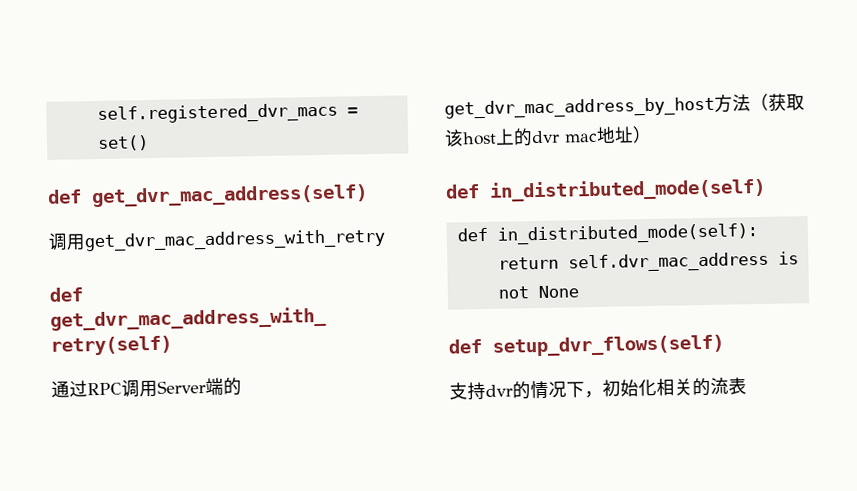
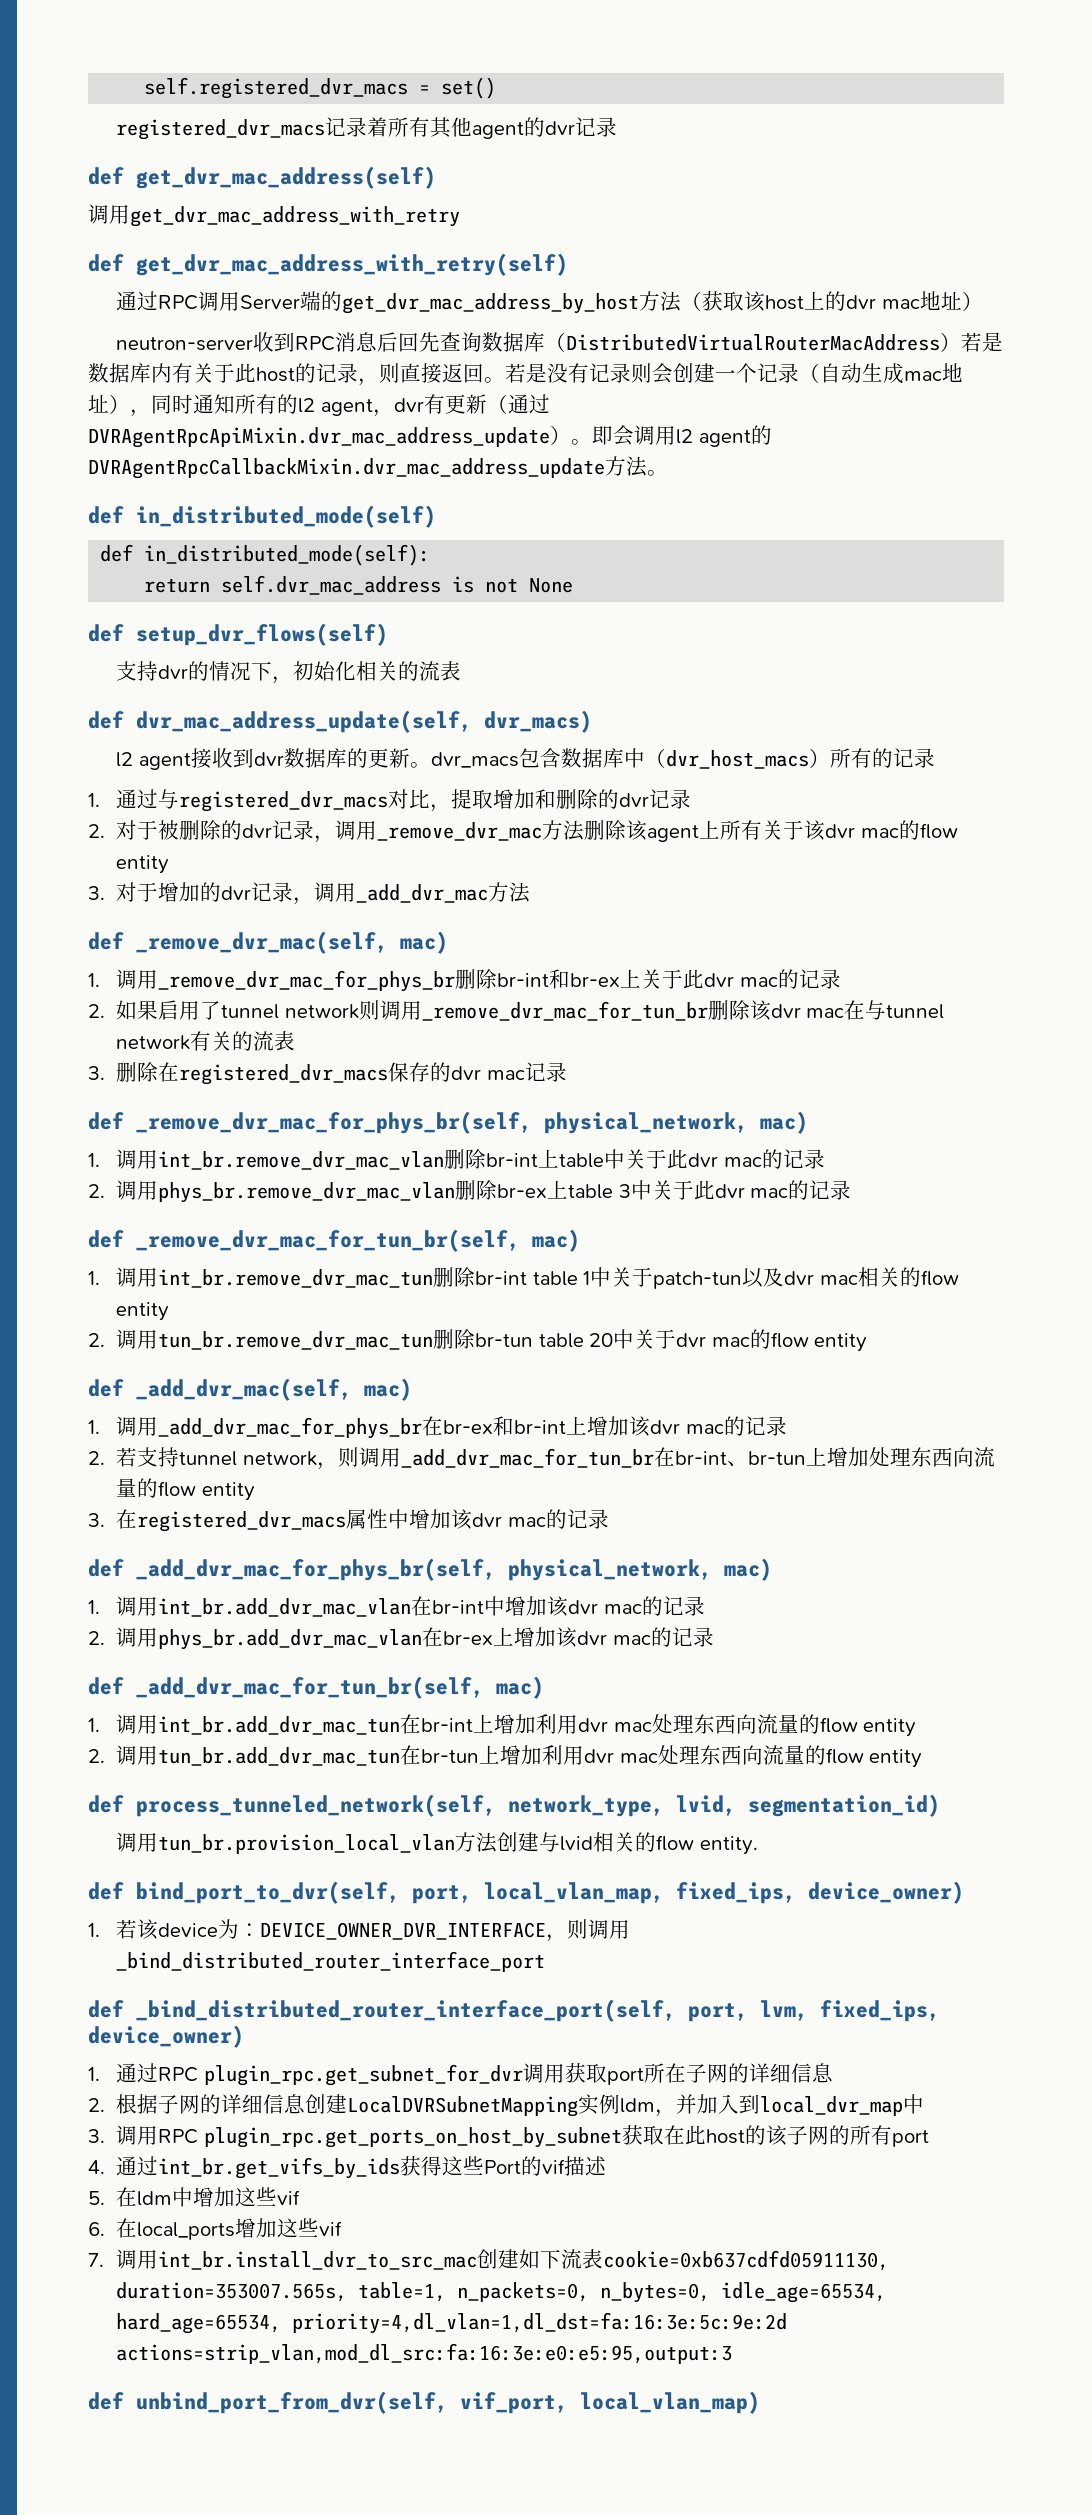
(149, 143) none -> [116,117,618,140] // registered_dvr_macs记录着所有其他agent的dvr记录
(652, 134) none -> [116,332,1004,352] [88,363,963,386] [88,394,550,417] [88,425,772,448] [88,456,668,479] // neutron-server收到RPC消息后回先查询数据库（DistributedVirtualRouterMacAddress）若是数据库内有关于此host的记录，则直接返回。若是没有记录则会创建一个记录（自动生成mac地址），同时通知所有的l2 agent，dvr有更新（通过DVRAgentRpcApiMixin.dvr_mac_address_update）。即会调用l2 agent的DVRAgentRpcCallbackMixin.dvr_mac_address_update方法。
(747, 386) none -> [88,710,592,733] [116,748,935,770] [88,789,692,812] [88,820,958,843] [116,855,170,874] [88,882,531,905] [88,931,448,954] [88,969,841,992] [88,1000,945,1021] [116,1031,296,1051] [88,1062,567,1085] [88,1111,808,1134] [88,1149,825,1170] [88,1180,852,1203] [88,1229,580,1252] [88,1267,959,1289] [116,1302,170,1321] [88,1329,868,1352] [88,1378,412,1401] [88,1416,787,1439] [88,1447,995,1470] [116,1478,255,1501] [88,1509,609,1532] [88,1558,772,1581] [88,1596,705,1617] [88,1627,714,1650] [88,1676,544,1699] [88,1714,917,1737] [88,1745,923,1768] [88,1794,940,1817] [116,1832,758,1855] [88,1881,964,1904] [88,1919,631,1942] [116,1951,546,1972] [88,1999,940,2022] [88,2025,244,2048] [88,2063,833,2086] [88,2094,925,2117] [88,2125,929,2148] [88,2156,607,2179] [88,2187,301,2207] [88,2218,343,2240] [88,2249,890,2271] [116,2282,887,2303] [116,2312,788,2334] [116,2343,733,2364] [88,2391,760,2414] // def dvr_mac_address_update(self, dvr_macs) // l2 agent接收到dvr数据库的更新。dvr_macs包含数据库中（dvr_host_macs）所有的记录 // 1.通过与registered_dvr_macs对比，提取增加和删除的dvr记录 // 2.对于被删除的dvr记录，调用_remove_dvr_mac方法删除该agent上所有关于该dvr mac的flow entity // 3.对于增加的dvr记录，调用_add_dvr_mac方法 // def _remove_dvr_mac(self, mac) // 1.调用_remove_dvr_mac_for_phys_br删除br-int和br-ex上关于此dvr mac的记录 // 2.如果启用了tunnel network则调用_remove_dvr_mac_for_tun_br删除该dvr mac在与tunnel network有关的流表 // 3.删除在registered_dvr_macs保存的dvr mac记录 // def _remove_dvr_mac_for_phys_br(self, physical_network, mac) // 1.调用int_br.remove_dvr_mac_vlan删除br-int上table中关于此dvr mac的记录 // 2.调用phys_br.remove_dvr_mac_vlan删除br-ex上table 3中关于此dvr mac的记录 // def _remove_dvr_mac_for_tun_br(self, mac) // 1.调用int_br.remove_dvr_mac_tun删除br-int table 1中关于patch-tun以及dvr mac相关的flow entity // 2.调用tun_br.remove_dvr_mac_tun删除br-tun table 20中关于dvr mac的flow entity // def _add_dvr_mac(self, mac) // 1.调用_add_dvr_mac_for_phys_br在br-ex和br-int上增加该dvr mac的记录 // 2.若支持tunnel network，则调用_add_dvr_mac_for_tun_br在br-int、br-tun上增加处理东西向流量的flow entity // 3.在registered_dvr_macs属性中增加该dvr mac的记录 // def _add_dvr_mac_for_phys_br(self, physical_network, mac) // 1.调用int_br.add_dvr_mac_vlan在br-int中增加该dvr mac的记录 // 2.调用phys_br.add_dvr_mac_vlan在br-ex上增加该dvr mac的记录 // def _add_dvr_mac_for_tun_br(self, mac) // 1.调用int_br.add_dvr_mac_tun在br-int上增加利用dvr mac处理东西向流量的flow entity // 2.调用tun_br.add_dvr_mac_tun在br-tun上增加利用dvr mac处理东西向流量的flow entity // def process_tunneled_network(self, network_type, lvid, segmentation_id) // 调用tun_br.provision_local_vlan方法创建与lvid相关的flow entity. // def bind_port_to_dvr(self, port, local_vlan_map, fixed_ips, device_owner) // 1.若该device为：DEVICE_OWNER_DVR_INTERFACE，则调用_bind_distributed_router_interface_port // def _bind_distributed_router_interface_port(self, port, lvm, fixed_ips, device_owner) // 1.通过RPC plugin_rpc.get_subnet_for_dvr调用获取port所在子网的详细信息 // 2.根据子网的详细信息创建LocalDVRSubnetMapping实例ldm，并加入到local_dvr_map中 // 3.调用RPC plugin_rpc.get_ports_on_host_by_subnet获取在此host的该子网的所有port // 4.通过int_br.get_vifs_by_ids获得这些Port的vif描述 // 5.在ldm中增加这些vif // 6.在local_ports增加这些vif // 7.调用int_br.install_dvr_to_src_mac创建如下流表cookie=0xb637cdfd05911130, duration=353007.565s, table=1, n_packets=0, n_bytes=0, idle_age=65534, hard_age=65534, priority=4,dl_vlan=1,dl_dst=fa:16:3e:5c:9e:2d actions=strip_vlan,mod_dl_src:fa:16:3e:e0:e5:95,output:3 // def unbind_port_from_dvr(self, vif_port, local_vlan_map)

